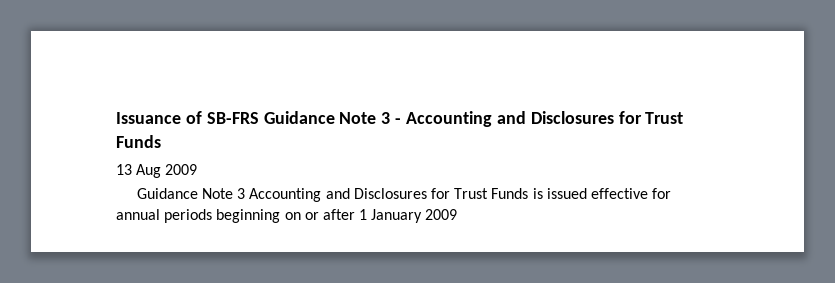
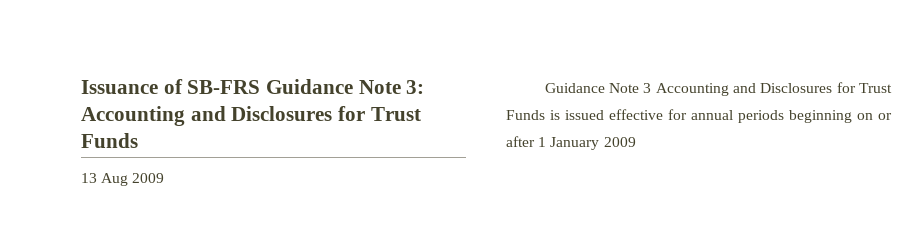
[381,112,402,124] 3 - -> [406,80,425,94] 3:

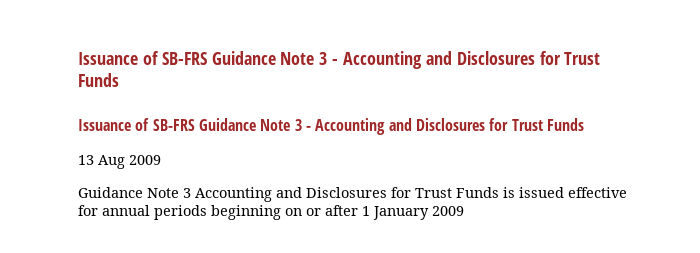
[81,79,425,94] Issuance of SB-FRS Guidance Note 3: -> [78,51,601,69] [78,73,119,87] [78,118,311,131] Issuance of SB-FRS Guidance Note 3 - Accounting and Disclosures for Trust Funds // Issuance of SB-FRS Guidance Note 3 -

